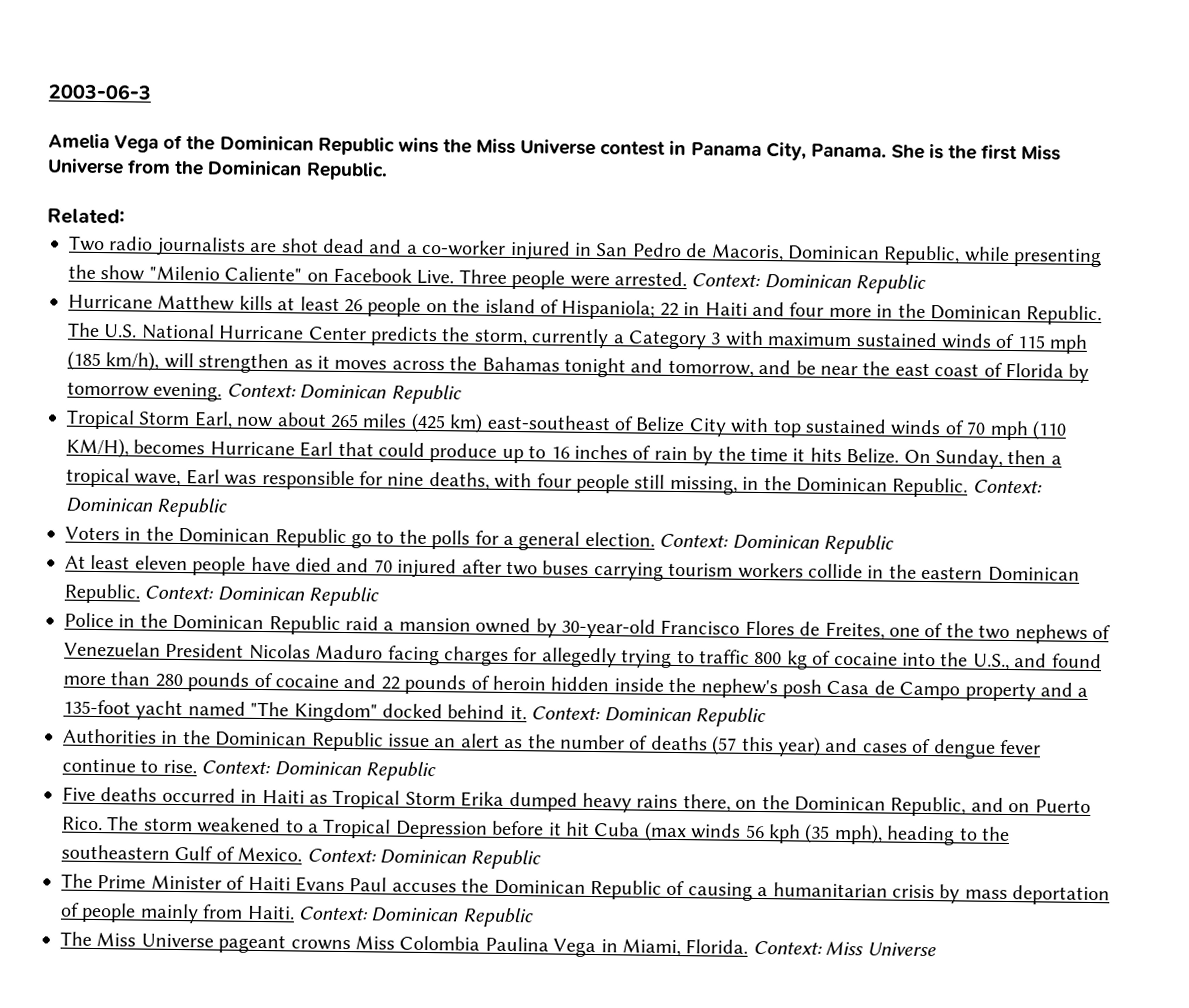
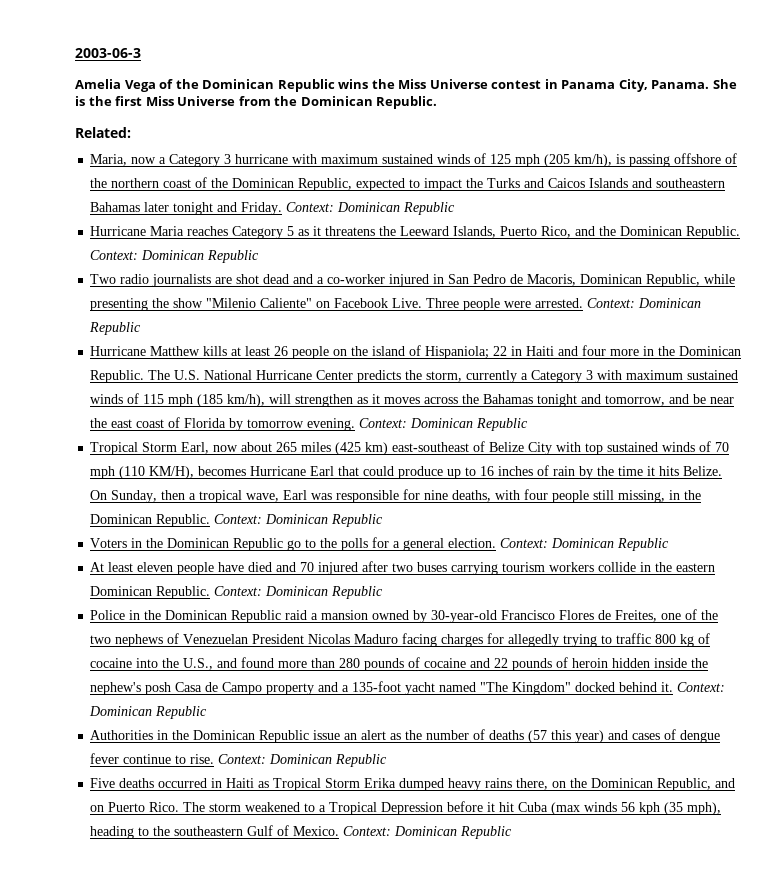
(125, 216) none -> [90,153,738,167] [90,177,726,191] [90,202,456,215] [90,226,741,239] [90,250,260,263] // Maria, now a Category 3 hurricane with maximum sustained winds of 125 mph (205 km/h), is passing offshore of the northern coast of the Dominican Republic, expected to impact the Turks and Caicos Islands and southeastern Bahamas later tonight and Friday. Context: Dominican Republic // Hurricane Maria reaches Category 5 as it threatens the Leeward Islands, Puerto Rico, and the Dominican Republic. Context: Dominican Republic
[61,873,1111,906] [60,902,534,928] [60,931,936,958] // The Prime Minister of Haiti Evans Paul accuses the Dominican Republic of causing a humanitarian crisis by mass deportation of people mainly from Haiti. Context: Dominican Republic // The Miss Universe pageant crowns Miss Colombia Paulina Vega in Miami, Florida. Context: Miss Universe -> (513, 832) none

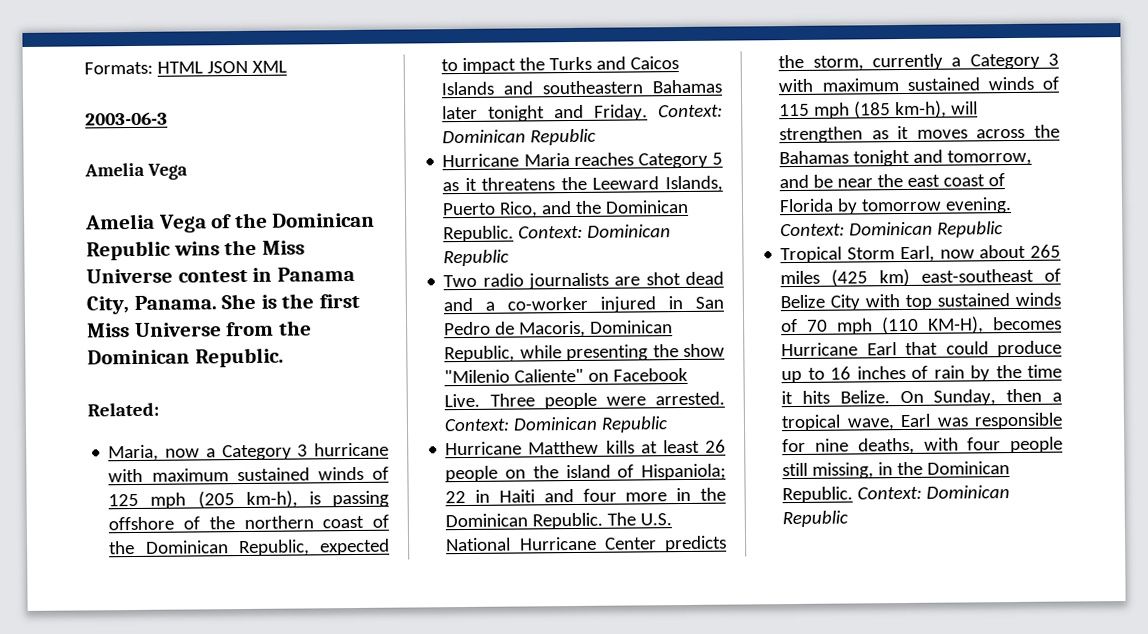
(75, 53) none -> [84,60,287,75] Formats: HTML JSON XML //
(156, 86) none -> [85,213,207,233] // Amelia Vega
[574,154,613,167] km/h), -> [245,490,298,508] km-h),
[227,394,266,407] km/h), -> [895,100,948,119] km-h),
[149,466,195,479] KM/H), -> [928,316,985,334] KM-H),
[90,537,670,551] [90,561,716,575] [90,586,384,599] [90,609,719,623] [90,633,711,647] [90,657,709,671] [90,681,726,695] [89,706,208,719] [90,729,721,743] [90,753,388,767] [90,778,736,791] [90,801,722,815] [90,825,513,839] // Voters in the Dominican Republic go to the polls for a general election. Context: Dominican Republic // At least eleven people have died and 70 injured after two buses carrying tourism workers collide in the eastern Dominican Republic. Context: Dominican Republic // Police in the Dominican Republic raid a mansion owned by 30-year-old Francisco Flores de Freites, one of the two nephews of Venezuelan President Nicolas Maduro facing charges for allegedly trying to traffic 800 kg of cocaine into the U.S., and found more than 280 pounds of cocaine and 22 pounds of heroin hidden inside the nephew's posh Casa de Campo property and a 135-foot yacht named "The Kingdom" docked behind it. Context: Dominican Republic // Authorities in the Dominican Republic issue an alert as the number of deaths (57 this year) and cases of dengue fever continue to rise. Context: Dominican Republic // Five deaths occurred in Haiti as Tropical Storm Erika dumped heavy rains there, on the Dominican Republic, and on Puerto Rico. The storm weakened to a Tropical Depression before it hit Cuba (max winds 56 kph (35 mph), heading to the southeastern Gulf of Mexico. Context: Dominican Republic -> (849, 519) none

